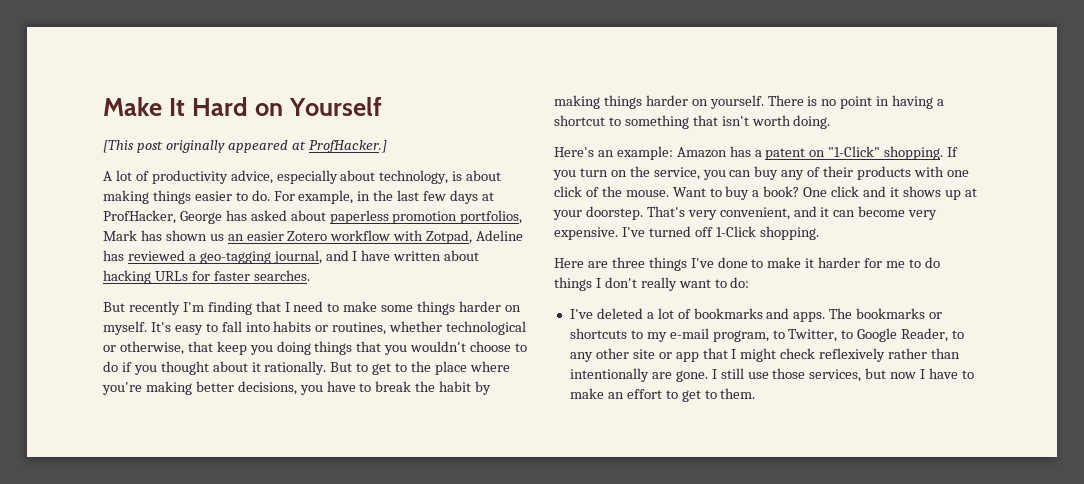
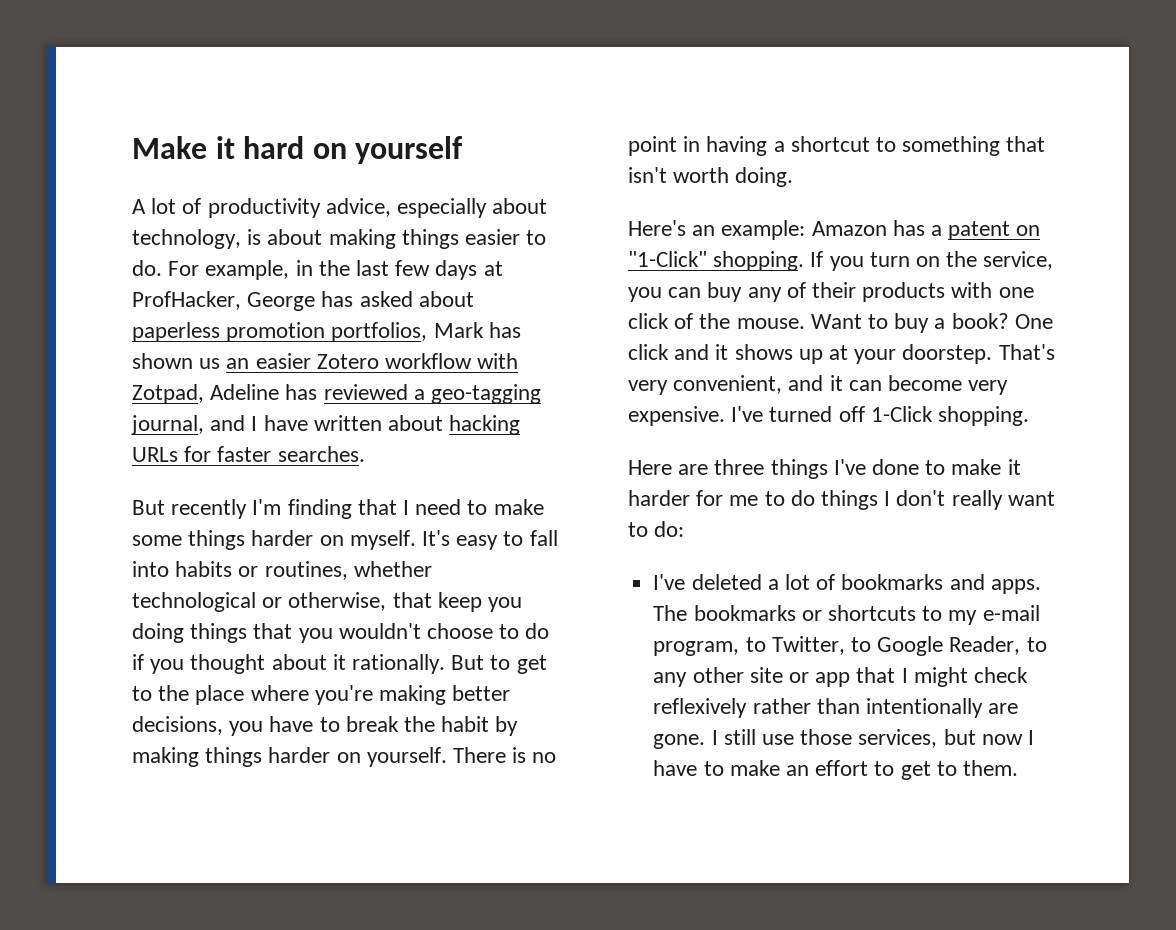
[168,97,382,116] [103,140,387,153] It Hard on Yourself // [This post originally appeared at ProfHacker.] -> [215,136,464,164] it hard on yourself

